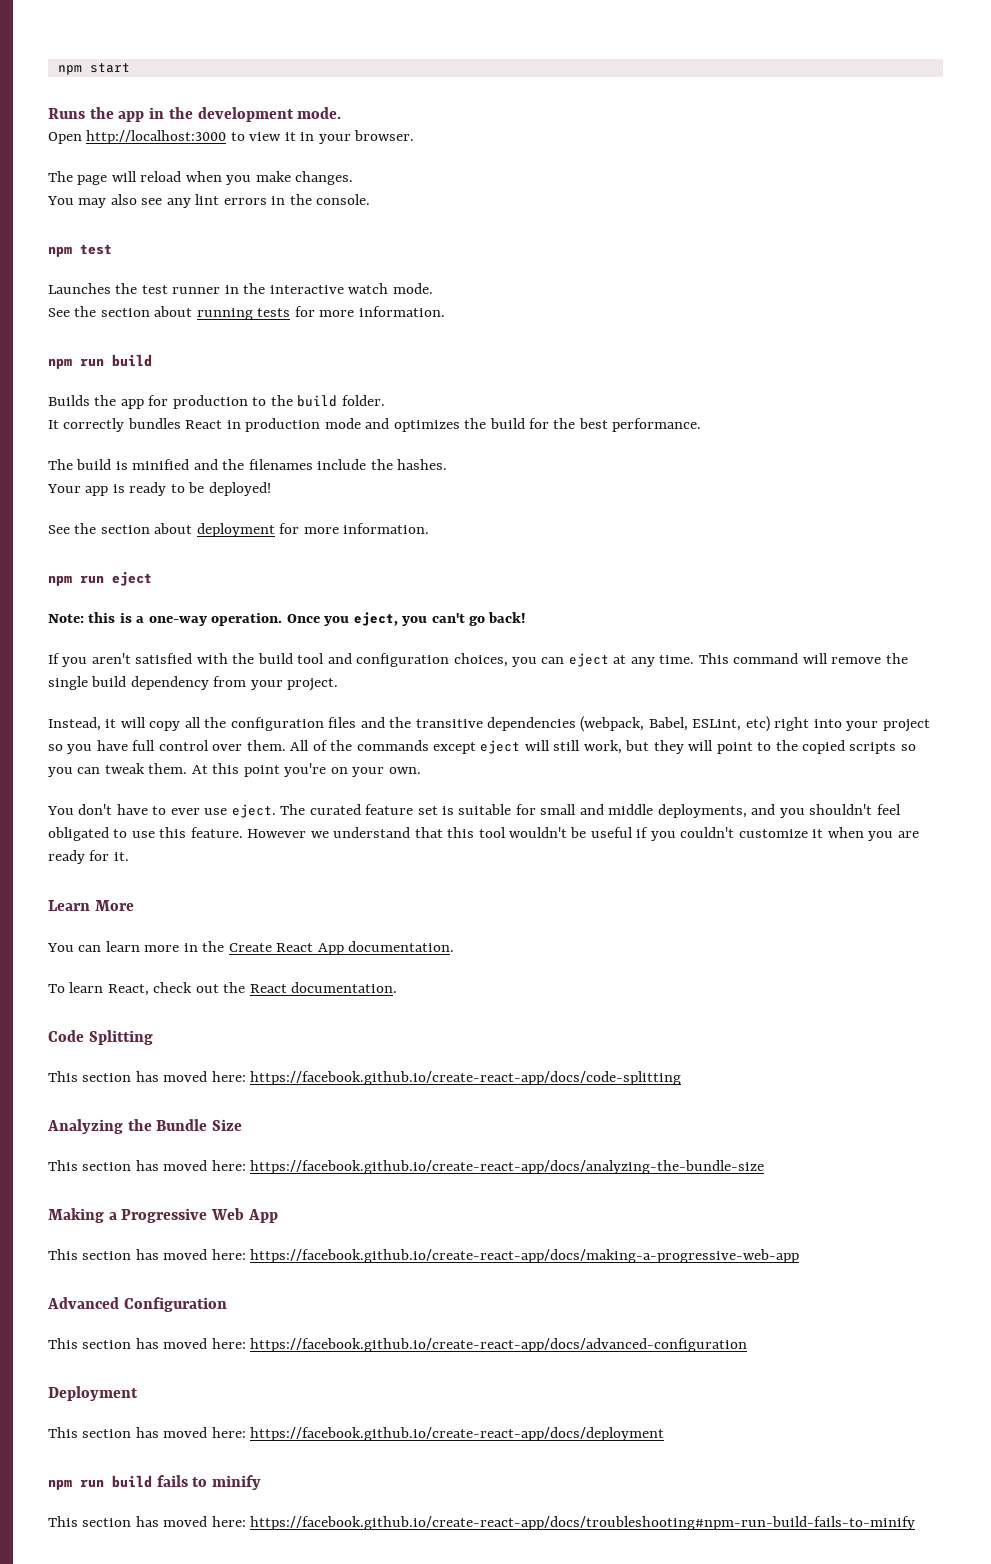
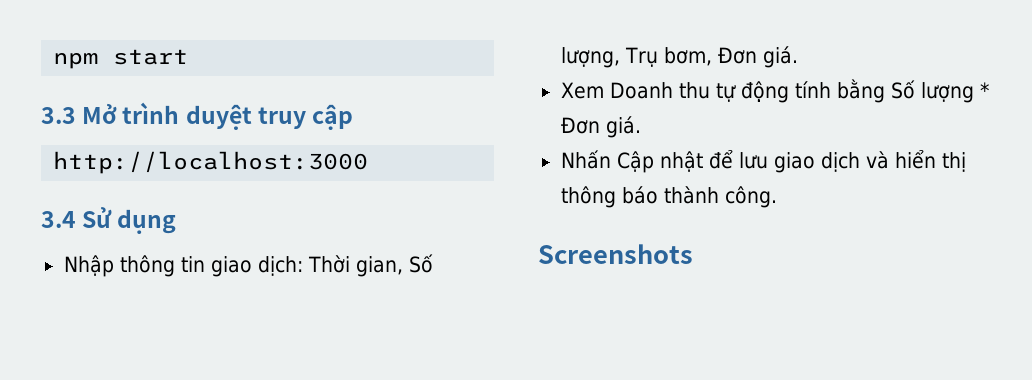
[48,107,342,122] [48,130,415,144] [48,171,354,185] [47,194,371,208] [48,244,112,257] [48,283,433,294] [48,306,445,320] [48,354,152,369] [48,395,385,409] [48,418,702,432] [48,459,448,470] [47,482,271,496] [48,523,430,537] [48,571,152,586] [48,612,527,626] [48,653,908,667] [48,676,339,691] [48,716,930,732] [48,740,916,754] [48,763,421,777] [47,804,901,818] [48,827,919,841] [48,850,129,864] [48,900,134,911] [47,941,455,955] [48,982,398,996] [48,1030,153,1045] [48,1071,682,1085] [47,1119,243,1134] [48,1160,765,1174] [48,1208,278,1223] [48,1249,800,1263] [47,1297,227,1312] [48,1338,748,1352] [48,1386,138,1401] [48,1427,665,1441] [48,1475,262,1490] [48,1516,916,1530] Runs the app in the development mode. // Open http://localhost:3000 to view it in your browser. // The page will reload when you make changes. // You may also see any lint errors in the console. // npm test // Launches the test runner in the interactive watch mode. // See the section about running tests for more information. // npm run build // Builds the app for production to the build folder. // It correctly bundles React in production mode and optimizes the build for the best performance. // The build is minified and the filenames include the hashes. // Your app is ready to be deployed! // See the section about deployment for more information. // npm run eject // Note: this is a one-way operation. Once you eject, you can't go back! // If you aren't satisfied with the build tool and configuration choices, you can eject at any time. This command will remove the single build dependency from your project. // Instead, it will copy all the configuration files and the transitive dependencies (webpack, Babel, ESLint, etc) right into your project so you have full control over them. All of the commands except eject will still work, but they will point to the copied scripts so you can tweak them. At this point you're on your own. // You don't have to ever use eject. The curated feature set is suitable for small and middle deployments, and you shouldn't feel obligated to use this feature. However we understand that this tool wouldn't be useful if you couldn't customize it when you are ready for it. // Learn More // You can learn more in the Create React App documentation. // To learn React, check out the React documentation. // Code Splitting // This section has moved here: https://facebook.github.io/create-react-app/docs/code-splitting // Analyzing the Bundle Size // This section has moved here: https://facebook.github.io/create-react-app/docs/analyzing-the-bundle-size // Making a Progressive Web App // This section has moved here: https://facebook.github.io/create-react-app/docs/making-a-progressive-web-app // Advanced Configuration // This section has moved here: https://facebook.github.io/create-react-app/docs/advanced-configuration // Deployment // This section has moved here: https://facebook.github.io/create-react-app/docs/deployment // npm run build fails to minify // This section has moved here: https://facebook.github.io/create-react-app/docs/troubleshooting#npm-run-build-fails-to-minify -> [41,102,354,130] [53,151,369,174] [41,207,177,234] [63,254,433,277] [560,46,798,68] [560,79,989,103] [560,116,641,138] [560,149,966,173] [560,186,777,208] [538,244,693,264] 3.3 Mở trình duyệt truy cập // http://localhost:3000 // 3.4 Sử dụng // Nhập thông tin giao dịch: Thời gian, Số lượng, Trụ bơm, Đơn giá. // Xem Doanh thu tự động tính bằng Số lượng * Đơn giá. // Nhấn Cập nhật để lưu giao dịch và hiển thị thông báo thành công. // Screenshots

